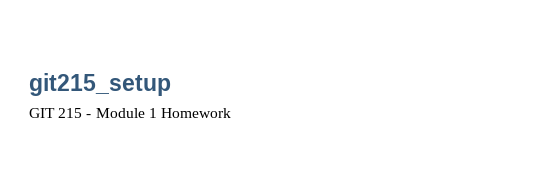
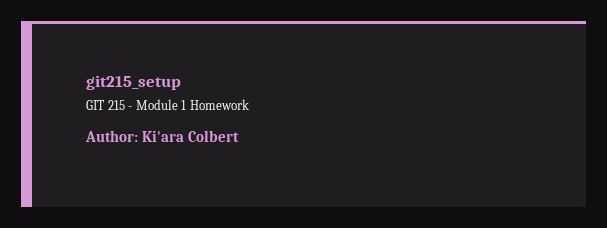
(231, 113) none -> [85,130,240,142] // Author: Ki'ara Colbert

